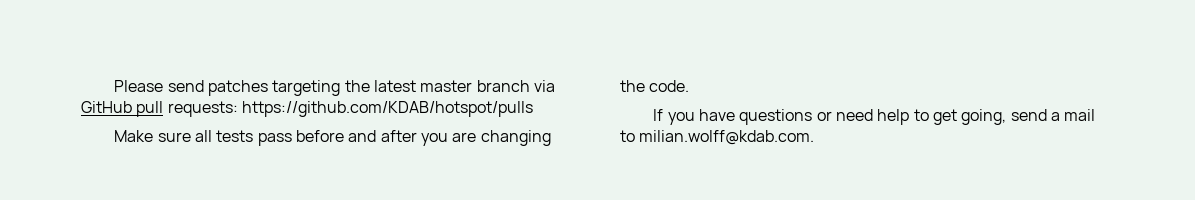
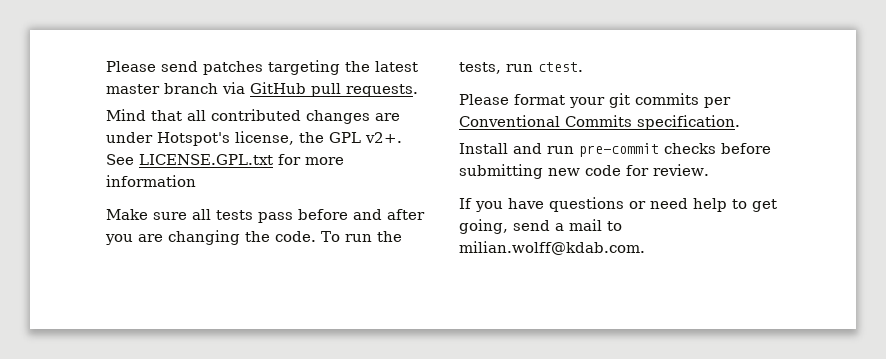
[167,101,533,117] requests: https://github.com/KDAB/hotspot/pulls -> [346,84,418,97] [106,109,400,124] [106,131,402,146] [106,154,344,165] [106,175,196,187] requests. // Mind that all contributed changes are under Hotspot's license, the GPL v2+. See LICENSE.GPL.txt for more information
(690, 86) none -> [321,231,402,242] [459,62,583,74] [459,93,731,108] [459,115,740,130] [459,143,771,157] [459,164,709,179] To run the tests, run ctest. // Please format your git commits per Conventional Commits specification. // Install and run pre-commit checks before submitting new code for review.

